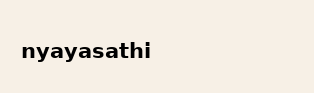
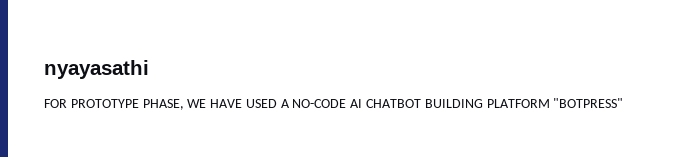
(151, 52) none -> [44,98,624,110] // FOR PROTOTYPE PHASE, WE HAVE USED A NO-CODE AI CHATBOT BUILDING PLATFORM "BOTPRESS"

